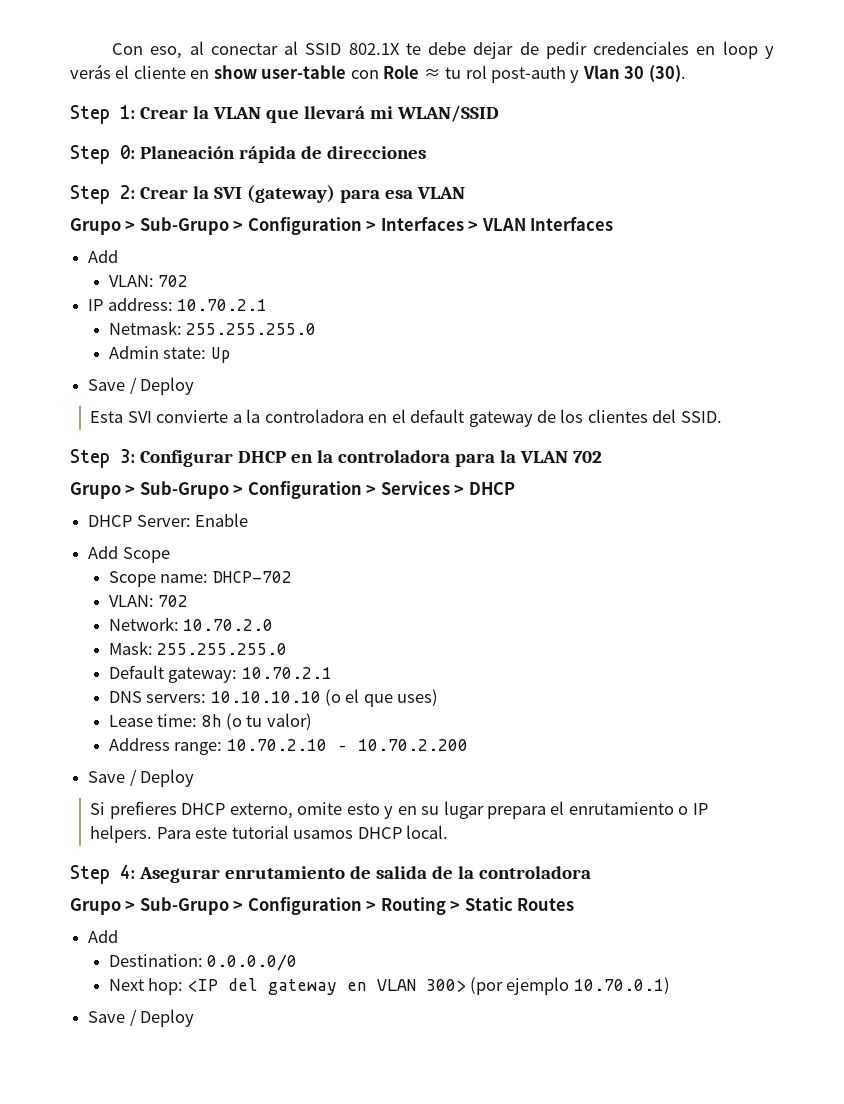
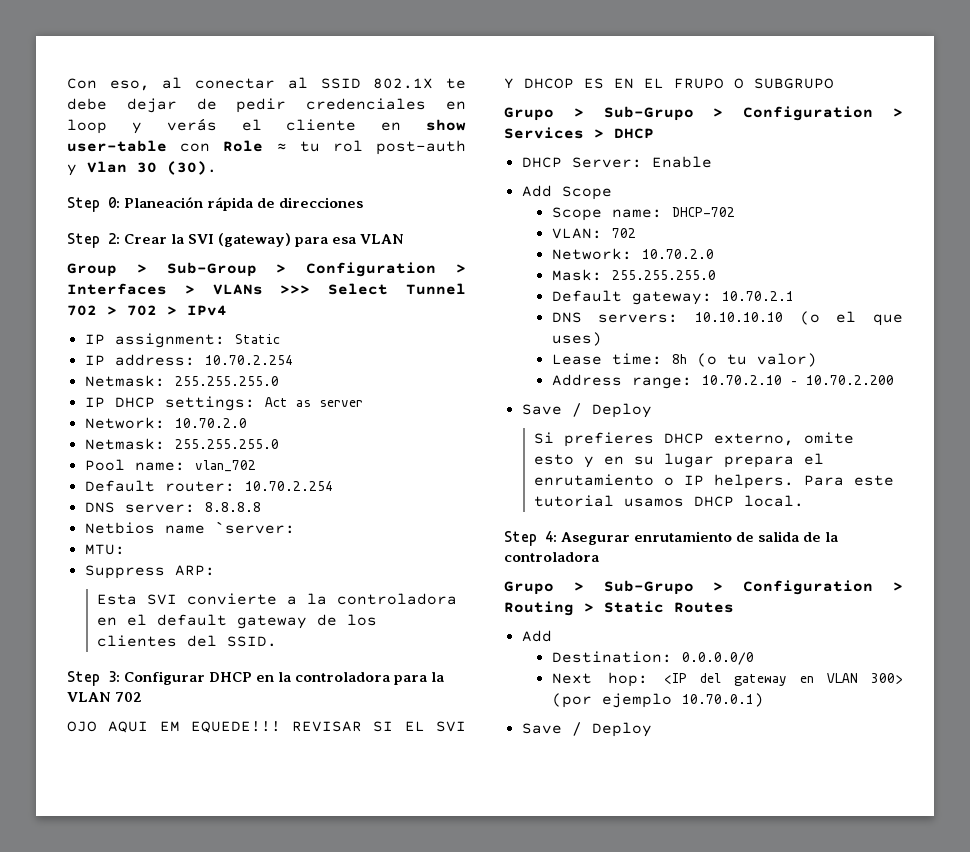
[70,105,499,124] // Step 1: Crear la VLAN que llevará mi WLAN/SSID -> (217, 168) none
[70,217,229,235] Grupo > Sub-Grupo -> [67,262,257,277] Group > Sub-Group
[481,217,614,231] [88,250,119,263] [108,275,189,287] VLAN Interfaces // Add // VLAN: 702 -> [212,283,466,295] [67,305,227,316] [84,333,280,348] VLANs >>> Select Tunnel 702 > 702 > IPv4 // IP assignment: Static
[177,299,268,311] [108,321,317,335] [108,346,231,363] [88,377,195,395] 10.70.2.1 // Netmask: 255.255.255.0 // Admin state: Up // Save / Deploy -> [204,355,293,365] [84,375,279,387] [84,396,363,411] [84,417,247,429] [84,438,279,450] [84,459,256,472] [84,480,333,492] [84,502,261,513] [84,521,295,534] [84,544,125,555] [84,565,215,579] 10.70.2.254 // Netmask: 255.255.255.0 // IP DHCP settings: Act as server // Network: 10.70.2.0 // Netmask: 255.255.255.0 // Pool name: vlan_702 // Default router: 10.70.2.254 // DNS server: 8.8.8.8 // Netbios name `server: // MTU: // Suppress ARP:
(602, 457) none -> [67,721,466,733] [504,78,834,89] // OJO AQUI EM EQUEDE!!! REVISAR SI EL SVI Y DHCOP ES EN EL FRUPO O SUBGRUPO

